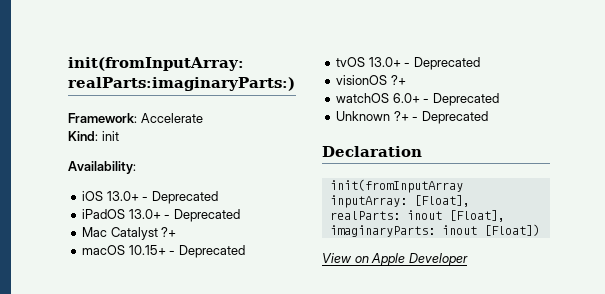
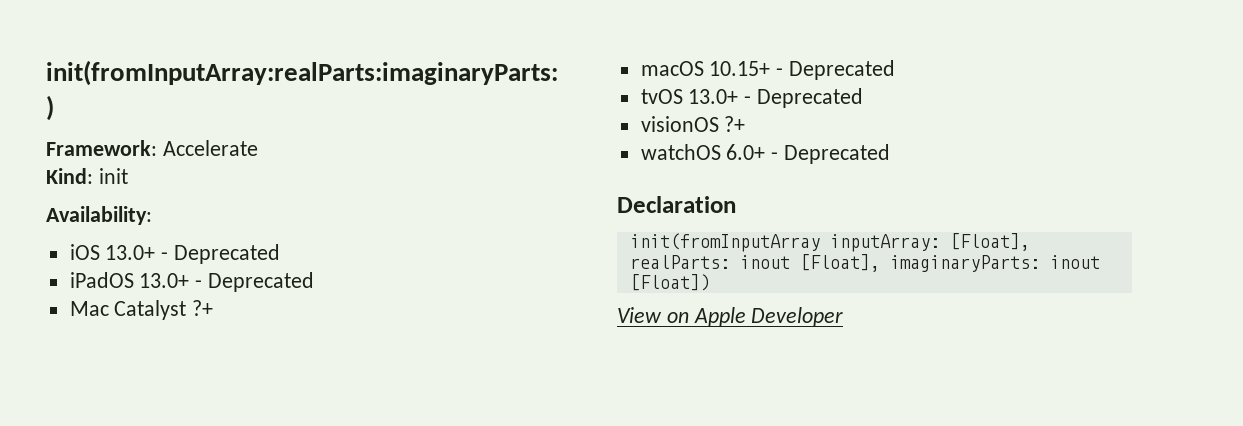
[336,111,488,124] // Unknown ?+ - Deprecated -> (891, 154) none

